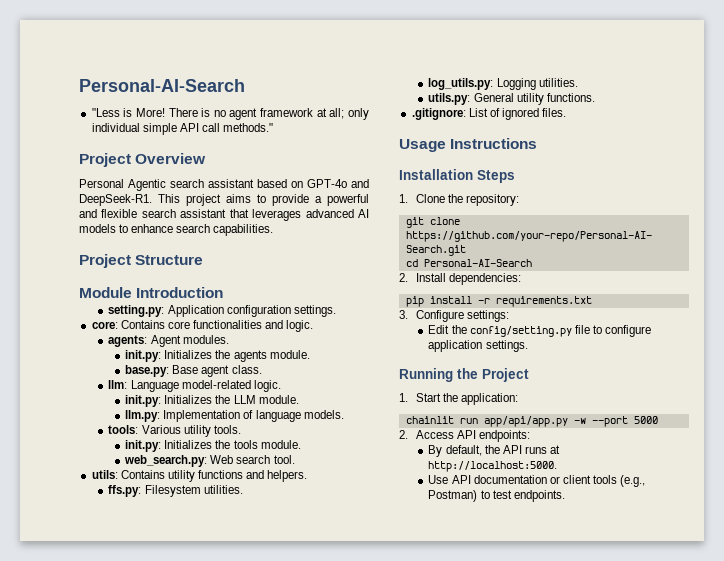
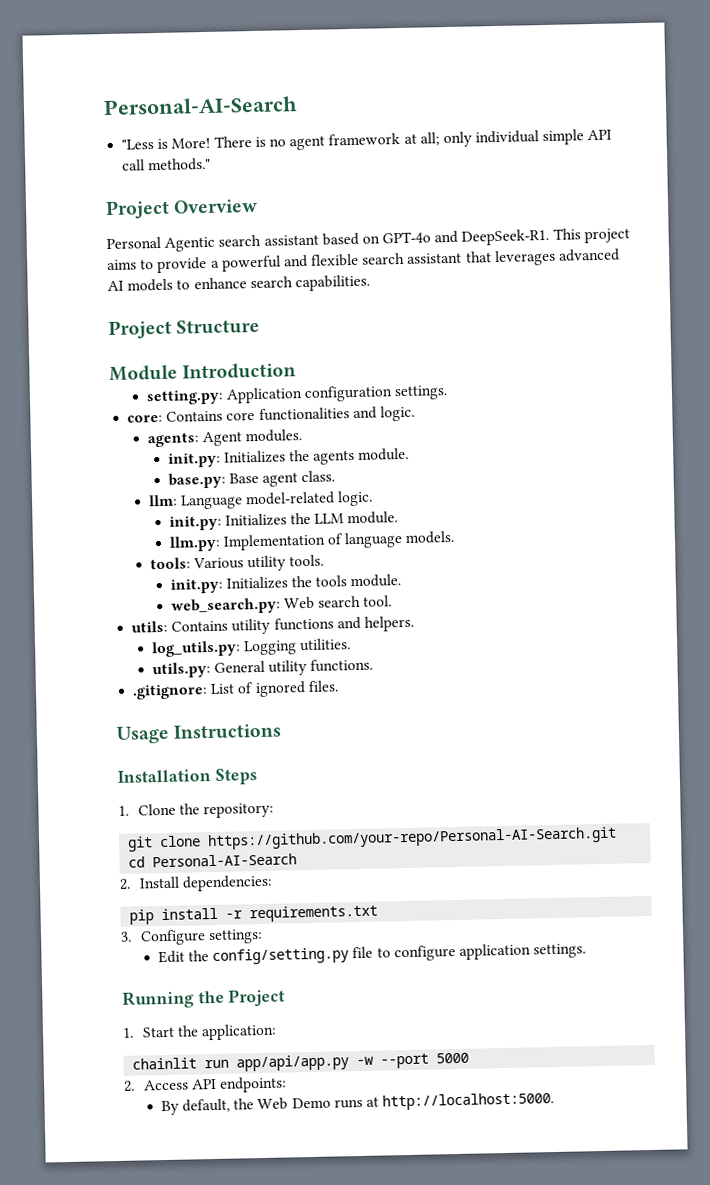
[108,485,243,497] // ffs.py: Filesystem utilities. -> (414, 623) none
[502,445,522,454] API -> [257,1097,331,1111] Web Demo
[428,475,646,487] [428,490,565,502] // Use API documentation or client tools (e.g., Postman) to test endpoints. -> (555, 1101) none

